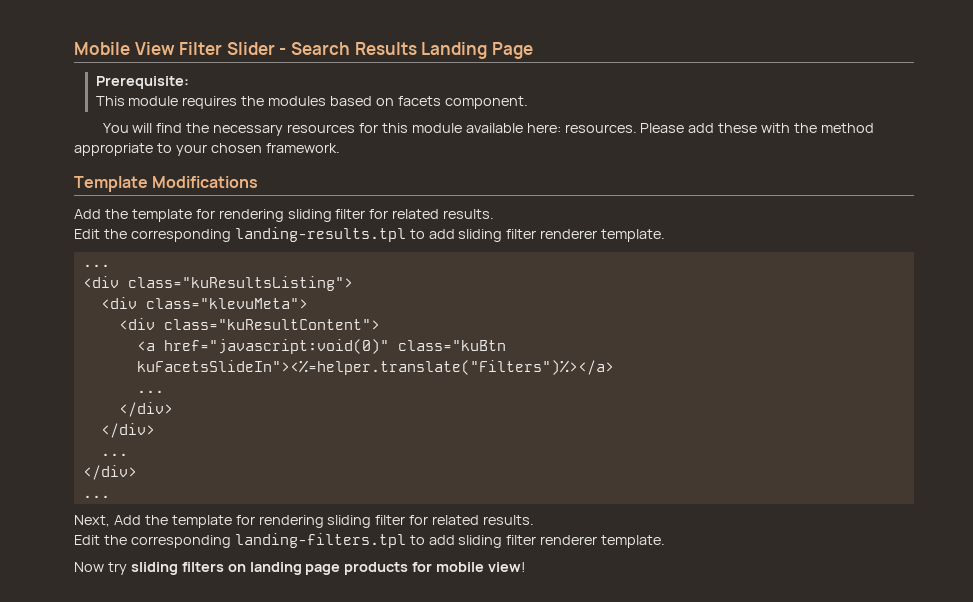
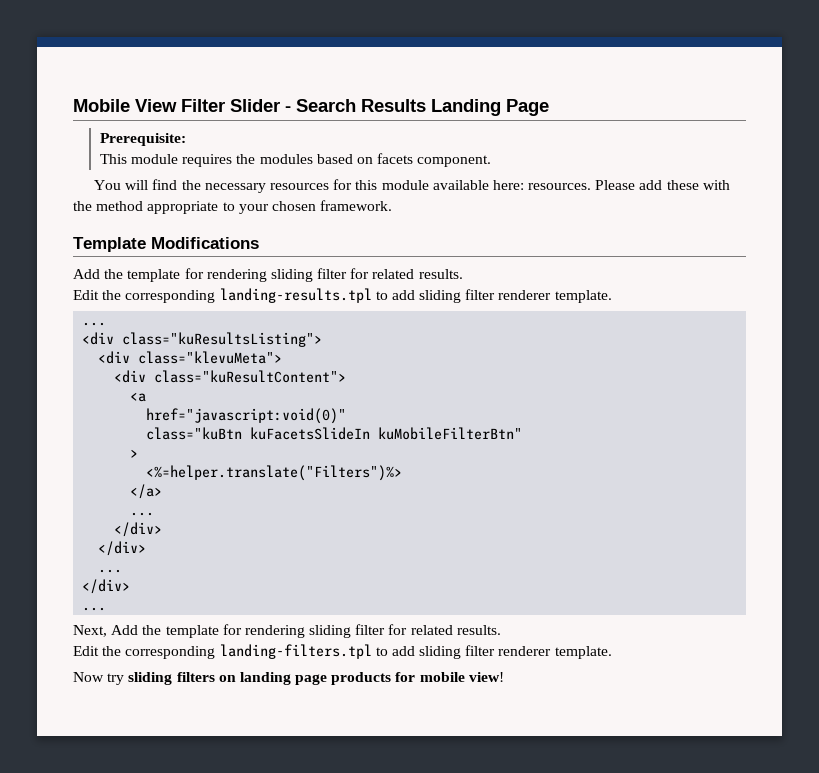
(155, 346) none -> (147, 397) //
[397,340,506,351] [136,360,614,375] class="kuBtn kuFacetsSlideIn"><%=helper.translate("Filters")%></a> -> [146,427,523,440] [130,449,139,458] [146,465,403,481] [130,484,163,499] // class="kuBtn kuFacetsSlideIn kuMobileFilterBtn" // > // <%=helper.translate("Filters")%> // </a>

